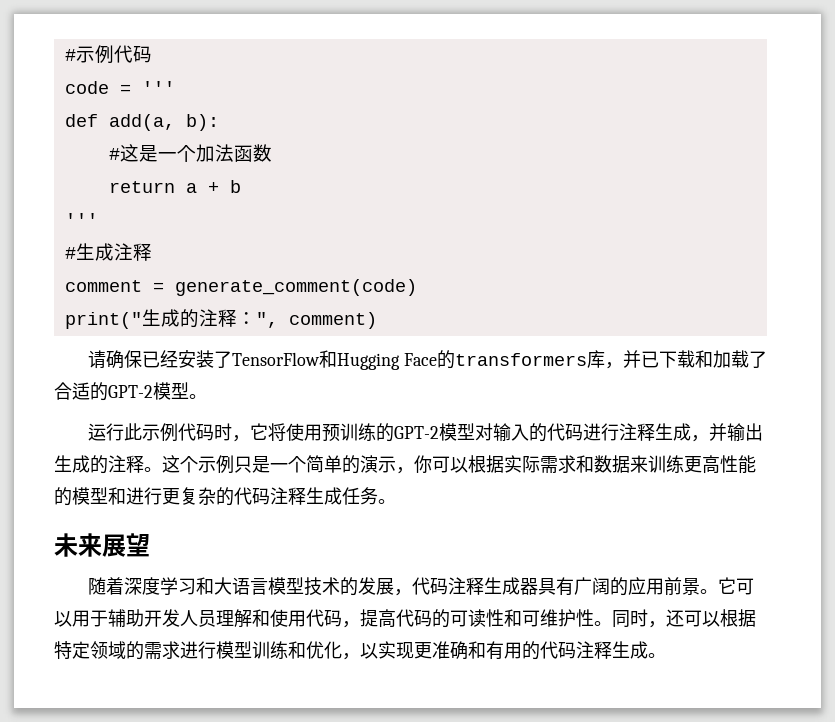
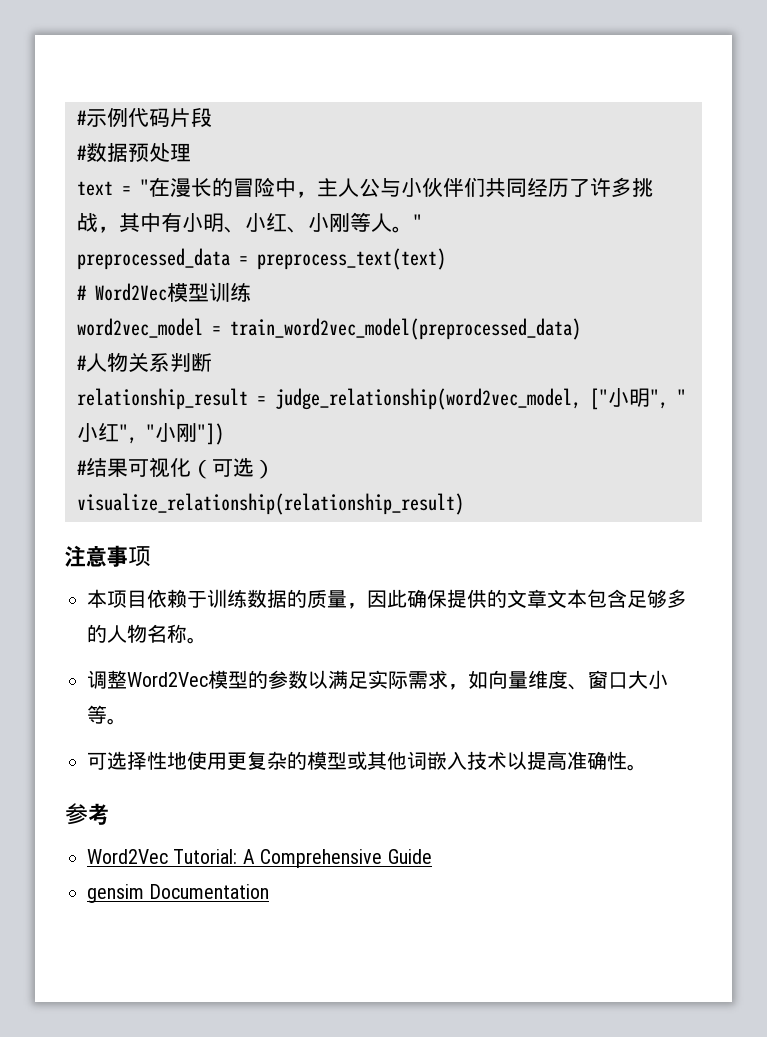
[64,81,175,94] [64,114,219,131] [108,144,272,162] [108,180,241,193] [64,213,98,226] [64,243,152,261] [64,279,417,296] [64,309,377,329] [87,350,767,370] [54,382,207,401] [87,423,763,442] [54,455,756,474] [54,487,396,506] [54,533,150,557] [87,577,754,596] [54,609,756,628] [54,641,666,660] // code = ''' // def add(a, b): // #这是一个加法函数 // return a + b // ''' // #生成注释 // comment = generate_comment(code) // print("生成的注释：", comment) // 请确保已经安装了TensorFlow和Hugging Face的transformers库，并已下载和加载了合适的GPT-2模型。 // 运行此示例代码时，它将使用预训练的GPT-2模型对输入的代码进行注释生成，并输出生成的注释。这个示例只是一个简单的演示，你可以根据实际需求和数据来训练更高性能的模型和进行更复杂的代码注释生成任务。 // 未来展望 // 随着深度学习和大语言模型技术的发展，代码注释生成器具有广阔的应用前景。它可以用于辅助开发人员理解和使用代码，提高代码的可读性和可维护性。同时，还可以根据特定领域的需求进行模型训练和优化，以实现更准确和有用的代码注释生成。 -> [170,108,212,127] [77,142,191,162] [77,177,653,198] [77,212,422,233] [77,248,446,270] [77,282,251,302] [77,318,581,340] [77,352,212,372] [77,388,686,410] [77,423,224,445] [77,457,275,479] [77,493,464,515] [65,545,151,567] [87,589,687,609] [87,624,207,644] [87,670,668,690] [87,705,127,725] [87,751,647,771] [65,803,109,825] [87,849,432,868] [87,884,270,903] 片段 // #数据预处理 // text = "在漫长的冒险中，主人公与小伙伴们共同经历了许多挑战，其中有小明、小红、小刚等人。" // preprocessed_data = preprocess_text(text) // # Word2Vec模型训练 // word2vec_model = train_word2vec_model(preprocessed_data) // #人物关系判断 // relationship_result = judge_relationship(word2vec_model, ["小明", "小红", "小刚"]) // #结果可视化（可选） // visualize_relationship(relationship_result) // 注意事项 // 本项目依赖于训练数据的质量，因此确保提供的文章文本包含足够多的人物名称。 // 调整Word2Vec模型的参数以满足实际需求，如向量维度、窗口大小等。 // 可选择性地使用更复杂的模型或其他词嵌入技术以提高准确性。 // 参考 // Word2Vec Tutorial: A Comprehensive Guide // gensim Documentation

